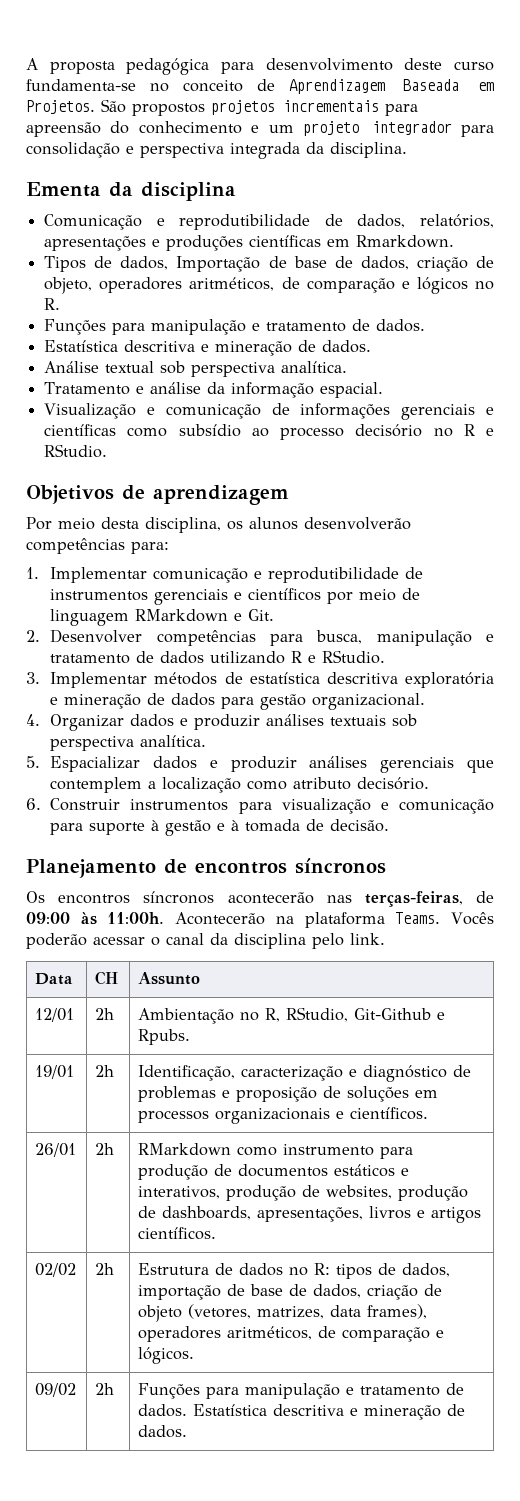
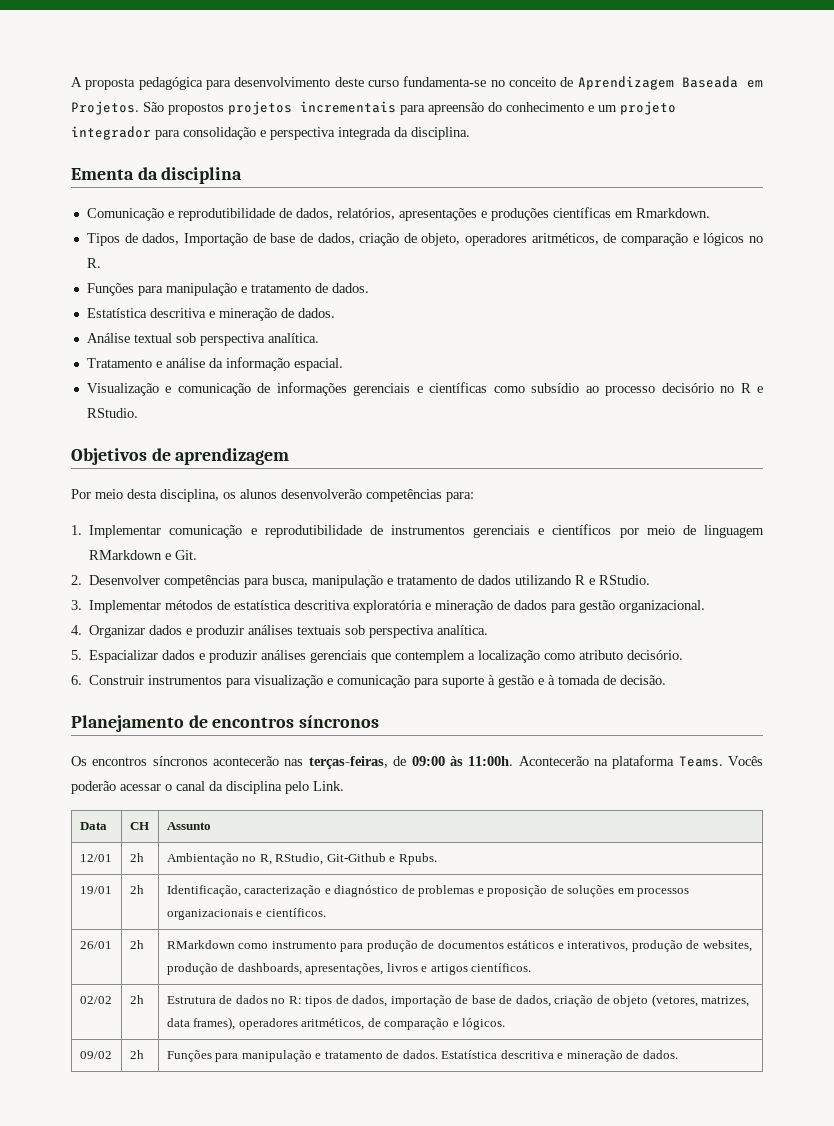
[350,933,385,945] link. -> [313,781,344,791] Link.

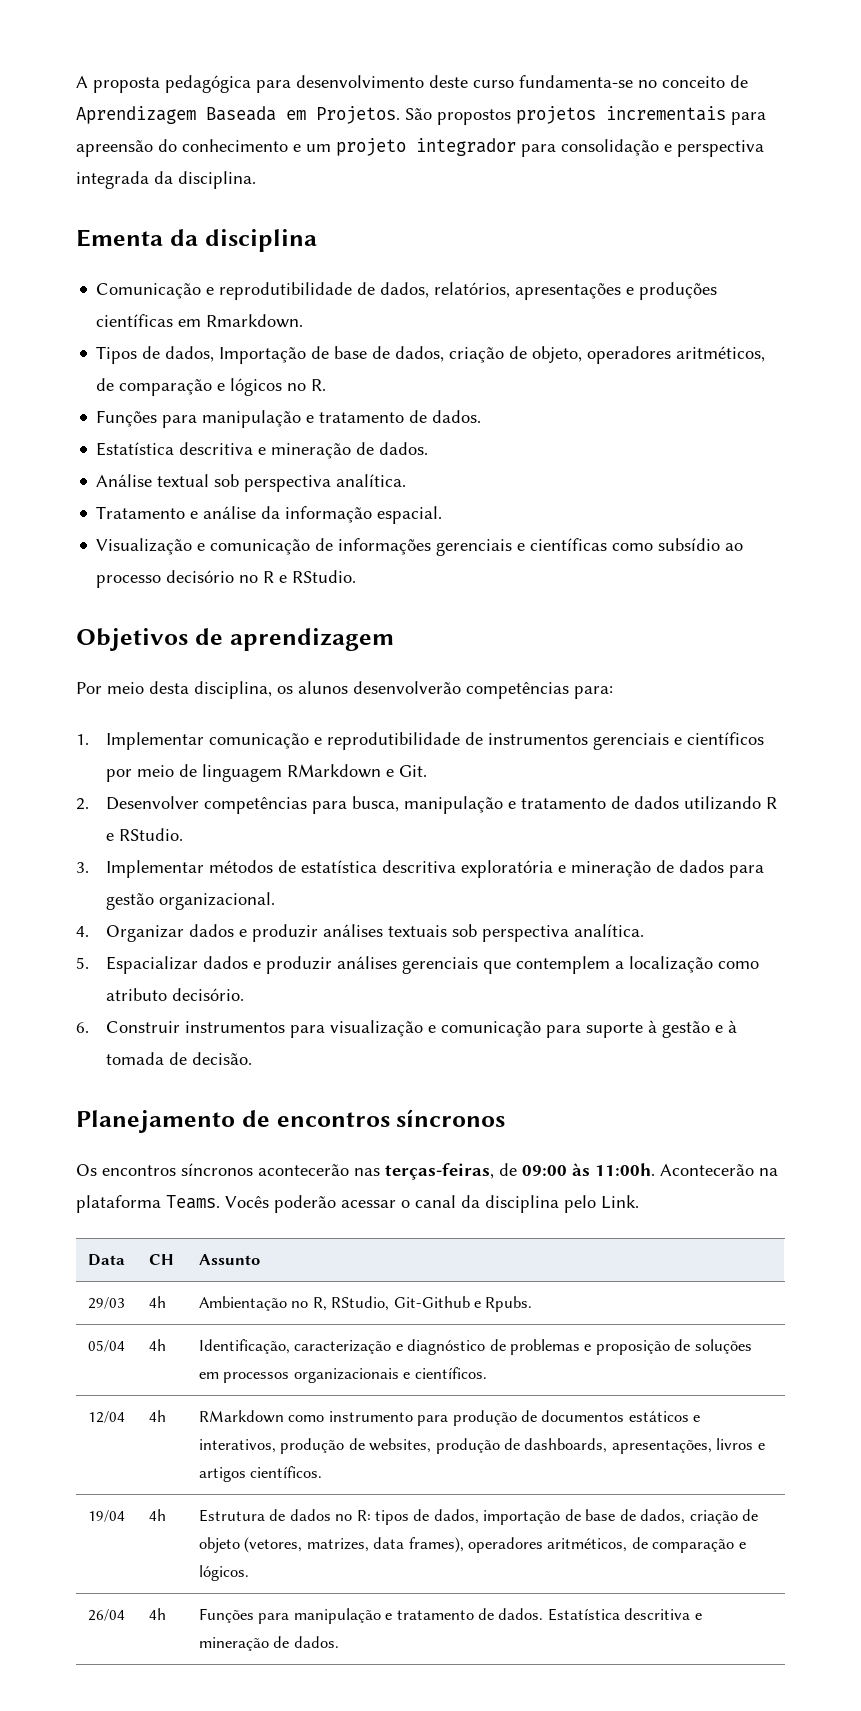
[79,854,112,862] [129,853,144,862] 12/01 | 2h -> [87,1297,125,1309] [148,1296,166,1308] 29/03 | 4h
[79,886,112,894] [129,885,144,894] 19/01 | 2h -> [87,1340,125,1352] [148,1339,166,1351] 05/04 | 4h
[79,941,112,949] [129,940,144,949] 26/01 | 2h -> [87,1411,125,1423] [148,1410,166,1422] 12/04 | 4h
[79,996,112,1004] [129,995,144,1004] 02/02 | 2h -> [87,1510,125,1522] [148,1509,166,1521] 19/04 | 4h
[79,1051,112,1059] [129,1050,144,1059] 09/02 | 2h -> [87,1609,125,1621] [148,1608,166,1620] 26/04 | 4h

